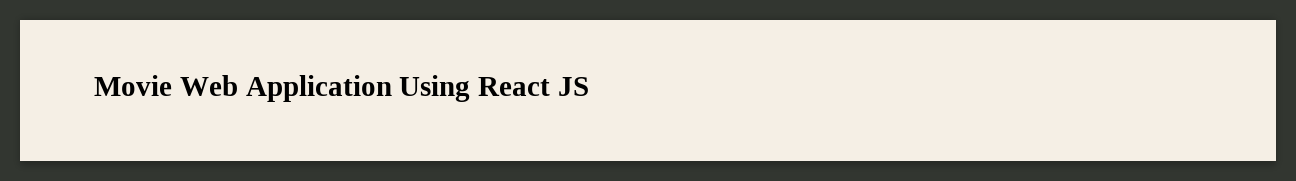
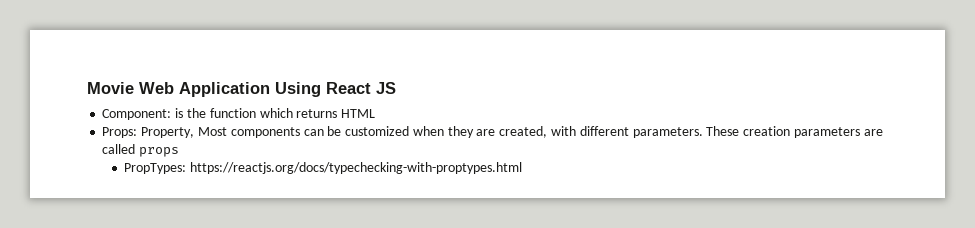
(590, 86) none -> [102,108,376,120] [102,126,883,138] [102,144,180,157] [124,162,523,174] // Component: is the function which returns HTML // Props: Property, Most components can be customized when they are created, with different parameters. These creation parameters are called props // PropTypes: https://reactjs.org/docs/typechecking-with-proptypes.html

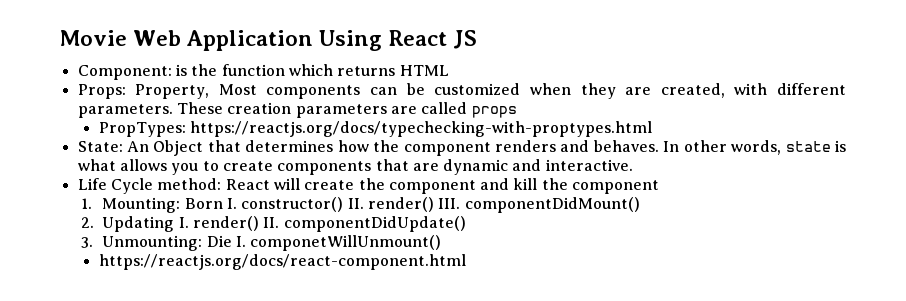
(523, 168) none -> [77,140,846,156] [77,159,633,175] [77,178,660,194] [81,197,640,213] [81,216,466,232] [81,235,442,251] [98,254,466,270] // State: An Object that determines how the component renders and behaves. In other words, state is what allows you to create components that are dynamic and interactive. // Life Cycle method: React will create the component and kill the component // 1. Mounting: Born I. constructor() II. render() III. componentDidMount() // 2. Updating I. render() II. componentDidUpdate() // 3. Unmounting: Die I. componetWillUnmount() // https://reactjs.org/docs/react-component.html

